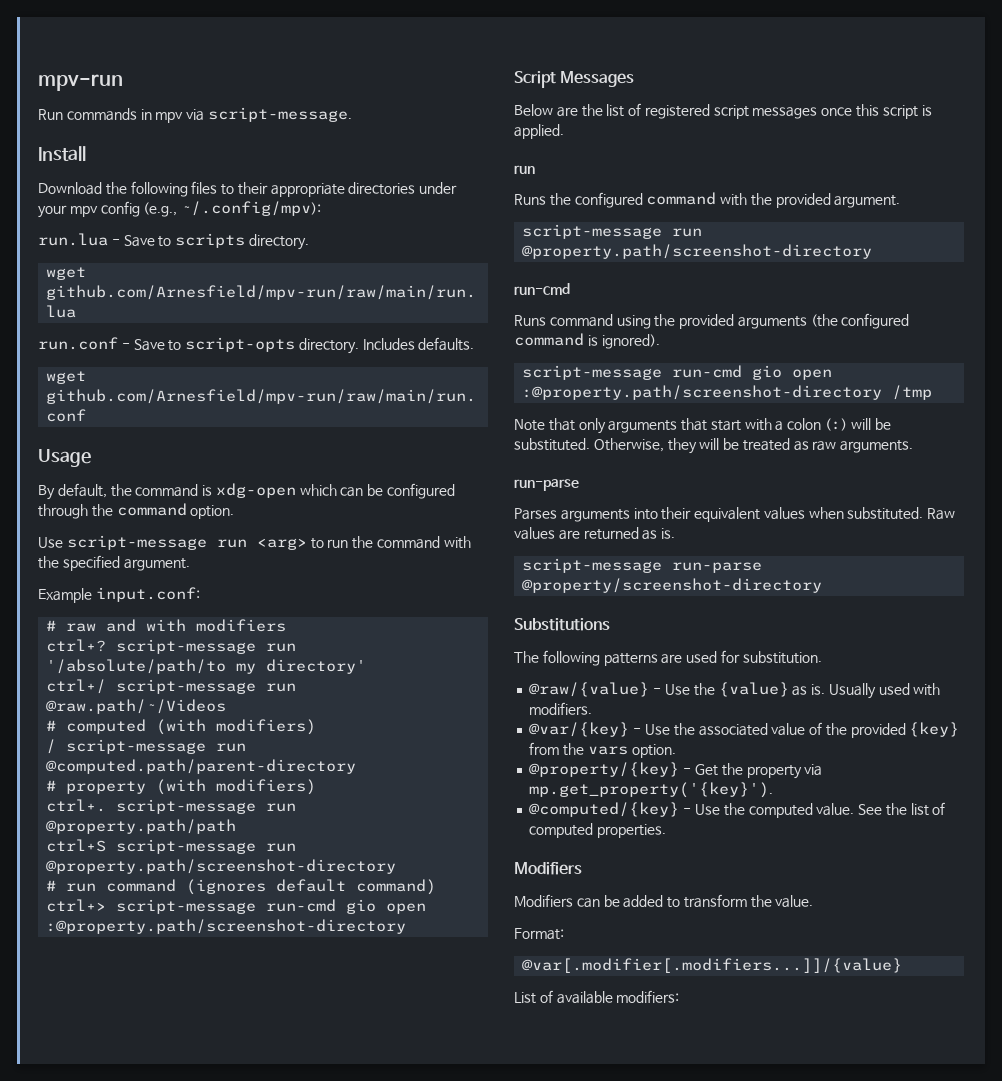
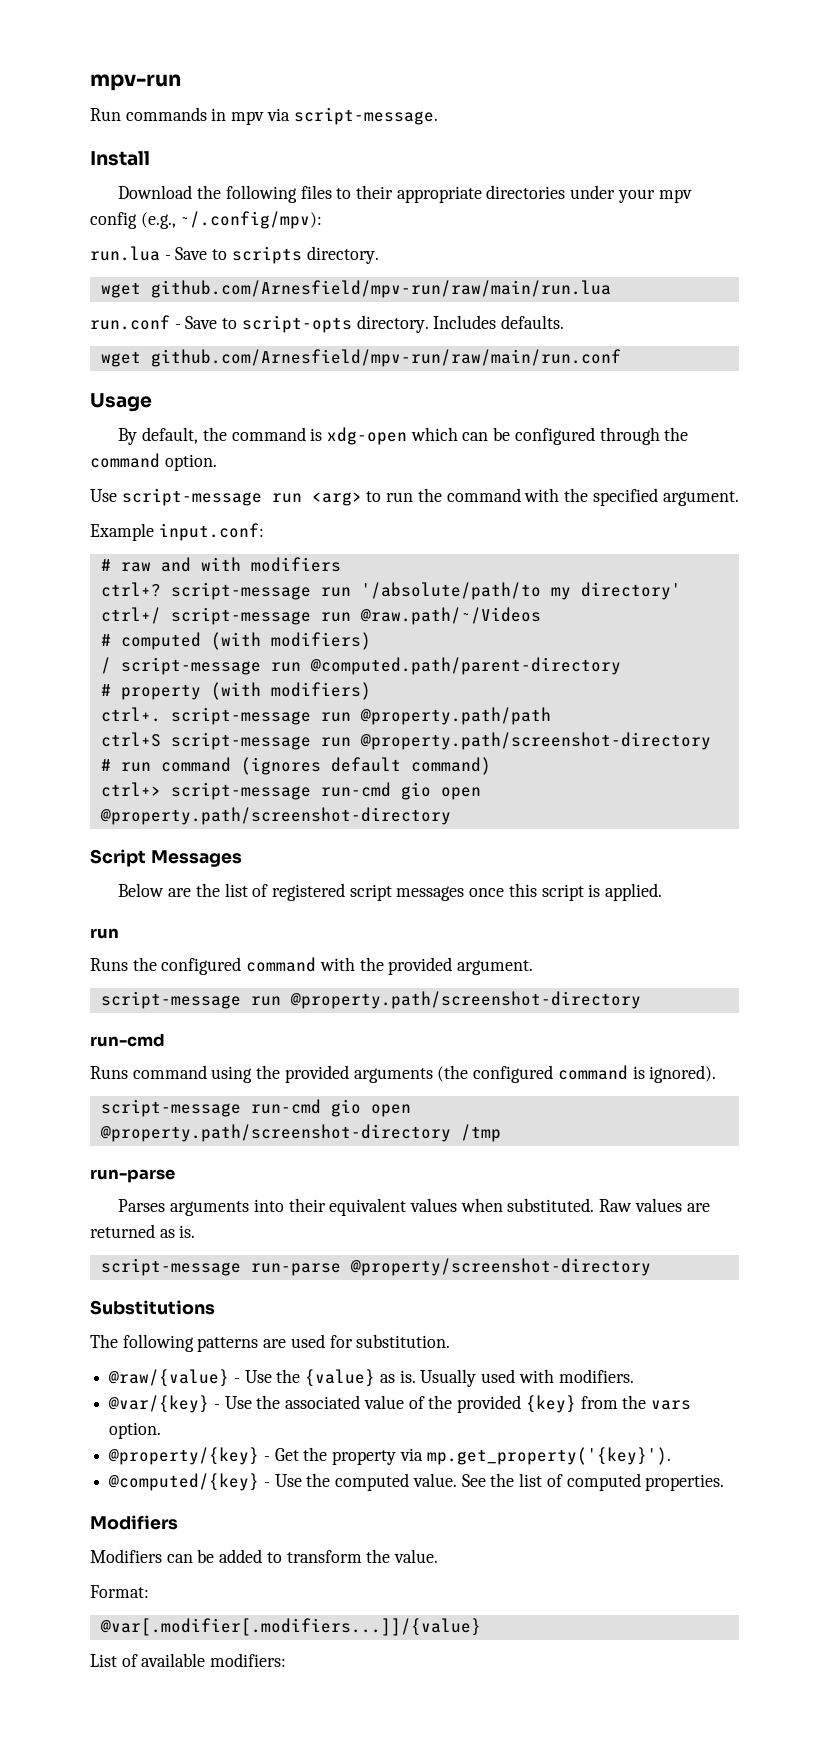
[46,919,407,934] :@property.path/screenshot-directory -> [99,807,451,825] @property.path/screenshot-directory
[522,385,883,400] :@property.path/screenshot-directory -> [99,1124,451,1142] @property.path/screenshot-directory
[514,418,891,434] [514,438,914,454] // Note that only arguments that start with a colon (:) will be substituted. Otherwise, they will be treated as raw arguments. -> (501, 1133) none

